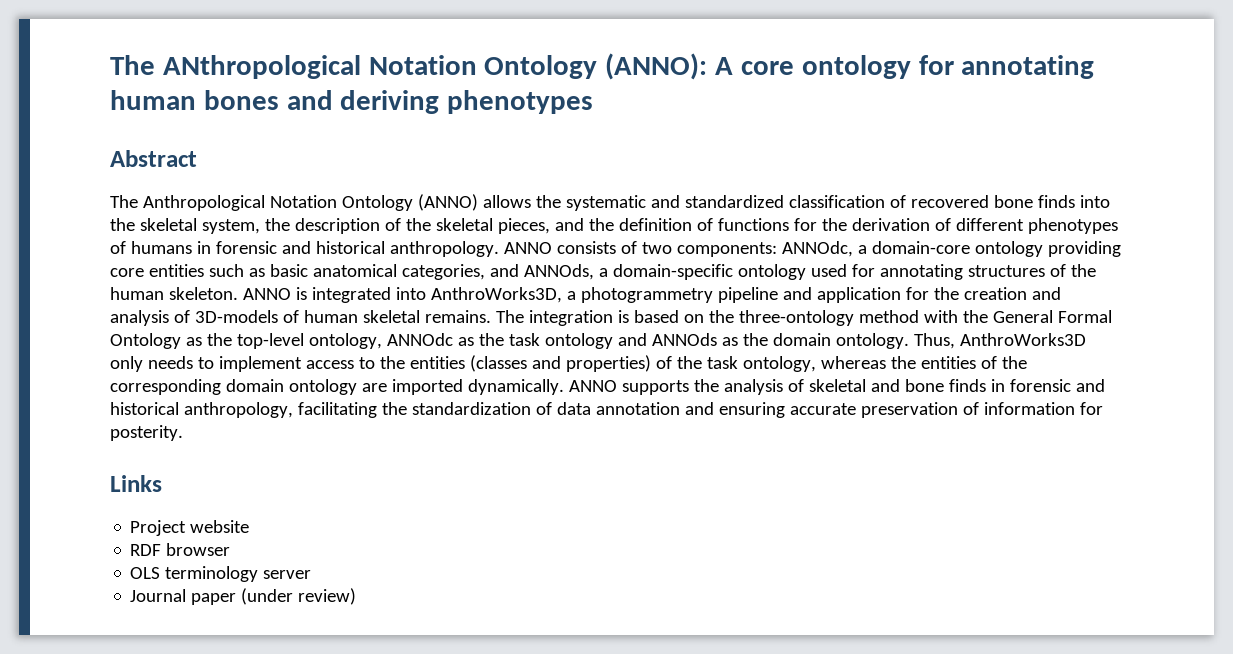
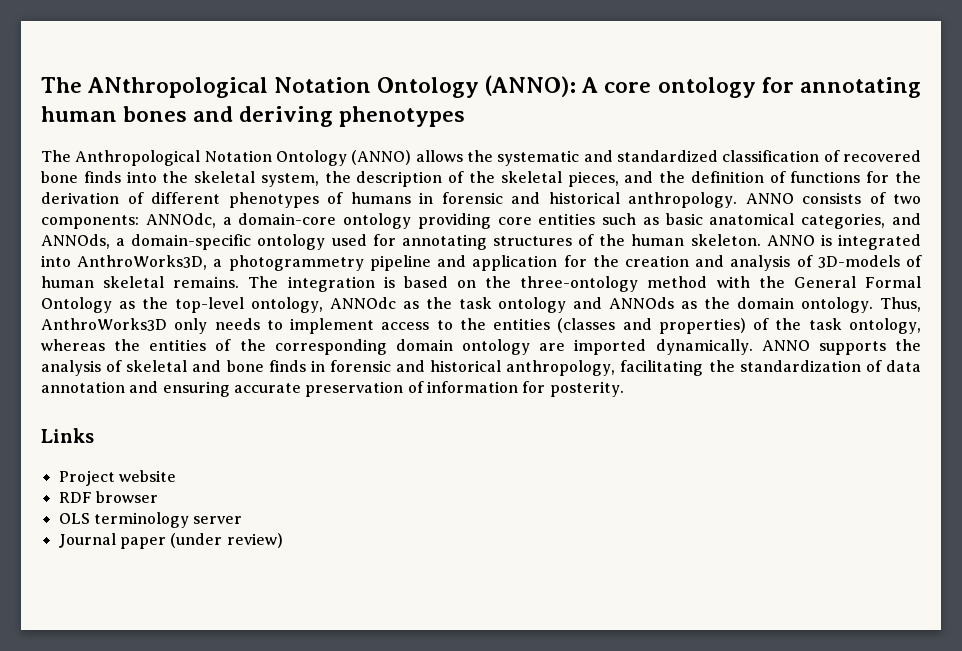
[110,150,197,167] // Abstract -> (466, 116) none

